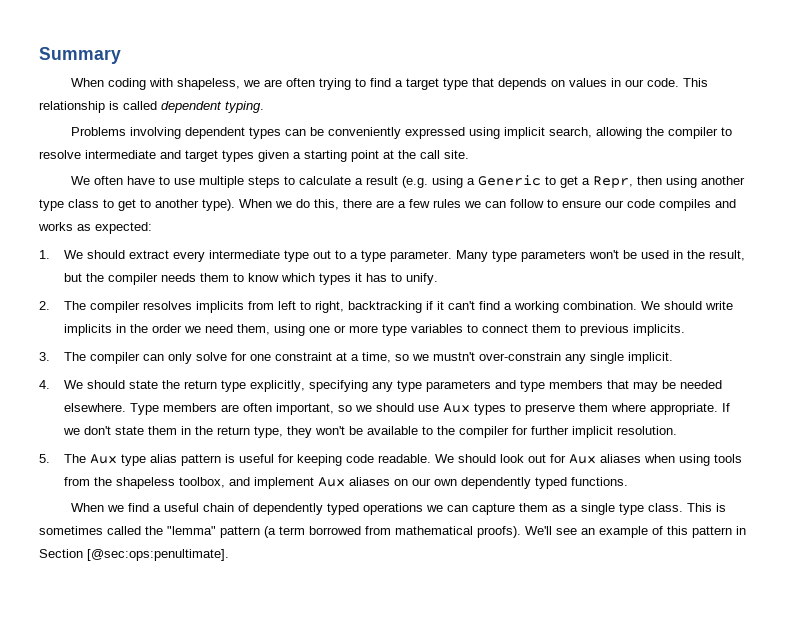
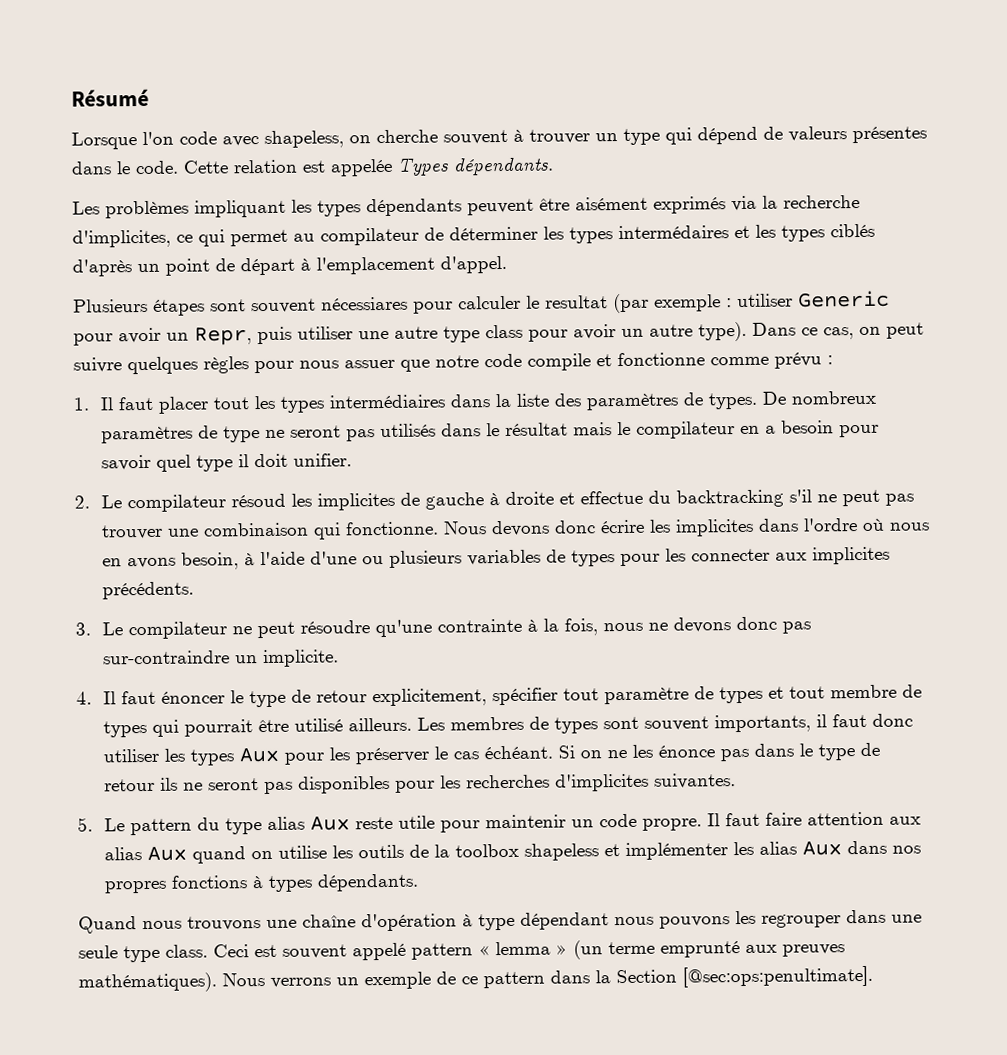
[39,47,121,64] [71,78,709,90] [39,101,264,113] [71,127,733,139] [39,150,469,162] [71,175,746,188] [39,199,736,211] [38,222,152,234] [39,250,745,262] [63,273,438,285] [39,301,733,313] [63,324,685,336] [39,352,673,364] [39,380,722,392] [63,403,730,415] [62,426,677,438] [39,454,742,466] [63,477,628,489] [71,503,727,515] [39,526,746,538] Summary // When coding with shapeless, we are often trying to find a target type that depends on values in our code. This relationship is called dependent typing. // Problems involving dependent types can be conveniently expressed using implicit search, allowing the compiler to resolve intermediate and target types given a starting point at the call site. // We often have to use multiple steps to calculate a result (e.g. using a Generic to get a Repr, then using another type class to get to another type). When we do this, there are a few rules we can follow to ensure our code compiles and works as expected: // 1. We should extract every intermediate type out to a type parameter. Many type parameters won't be used in the result, but the compiler needs them to know which types it has to unify. // 2. The compiler resolves implicits from left to right, backtracking if it can't find a working combination. We should write implicits in the order we need them, using one or more type variables to connect them to previous implicits. // 3. The compiler can only solve for one constraint at a time, so we mustn't over-constrain any single implicit. // 4. We should state the return type explicitly, specifying any type parameters and type members that may be needed elsewhere. Type members are often important, so we should use Aux types to preserve them where appropriate. If we don't state them in the return type, they won't be available to the compiler for further implicit resolution. // 5. The Aux type alias pattern is useful for keeping code readable. We should look out for Aux aliases when using tools from the shapeless toolbox, and implement Aux aliases on our own dependently typed functions. // When we find a useful chain of dependently typed operations we can capture them as a single type class. This is sometimes called the "lemma" pattern (a term borrowed from mathematical proofs). We'll see an example of this pattern in -> [71,88,149,107] [71,126,927,150] [71,157,554,177] [72,195,860,219] [72,223,875,248] [72,255,507,277] [73,290,890,316] [73,321,924,346] [73,352,833,375] [73,390,876,414] [100,420,879,444] [100,453,352,472] [74,489,914,513] [100,518,930,540] [101,546,890,570] [101,581,194,600] [75,616,811,640] [102,649,339,668] [76,684,922,708] [102,713,913,738] [102,742,880,766] [103,773,736,795] [77,811,921,836] [103,840,921,864] [103,873,419,894] [78,909,922,934] [78,940,845,963] [78,970,611,993] Résumé // Lorsque l'on code avec shapeless, on cherche souvent à trouver un type qui dépend de valeurs présentes dans le code. Cette relation est appelée Types dépendants. // Les problèmes impliquant les types dépendants peuvent être aisément exprimés via la recherche d'implicites, ce qui permet au compilateur de déterminer les types intermédaires et les types ciblés d'après un point de départ à l'emplacement d'appel. // Plusieurs étapes sont souvent nécessiares pour calculer le resultat (par exemple : utiliser Generic pour avoir un Repr, puis utiliser une autre type class pour avoir un autre type). Dans ce cas, on peut suivre quelques règles pour nous assuer que notre code compile et fonctionne comme prévu : // 1. Il faut placer tout les types intermédiaires dans la liste des paramètres de types. De nombreux paramètres de type ne seront pas utilisés dans le résultat mais le compilateur en a besoin pour savoir quel type il doit unifier. // 2. Le compilateur résoud les implicites de gauche à droite et effectue du backtracking s'il ne peut pas trouver une combinaison qui fonctionne. Nous devons donc écrire les implicites dans l'ordre où nous en avons besoin, à l'aide d'une ou plusieurs variables de types pour les connecter aux implicites précédents. // 3. Le compilateur ne peut résoudre qu'une contrainte à la fois, nous ne devons donc pas sur-contraindre un implicite. // 4. Il faut énoncer le type de retour explicitement, spécifier tout paramètre de types et tout membre de types qui pourrait être utilisé ailleurs. Les membres de types sont souvent importants, il faut donc utiliser les types Aux pour les préserver le cas échéant. Si on ne les énonce pas dans le type de retour ils ne seront pas disponibles pour les recherches d'implicites suivantes. // 5. Le pattern du type alias Aux reste utile pour maintenir un code propre. Il faut faire attention aux alias Aux quand on utilise les outils de la toolbox shapeless et implémenter les alias Aux dans nos propres fonctions à types dépendants. // Quand nous trouvons une chaîne d'opération à type dépendant nous pouvons les regrouper dans une seule type class. Ceci est souvent appelé pattern « lemma » (un terme emprunté aux preuves mathématiques). Nous verrons un exemple de ce pattern dans la

